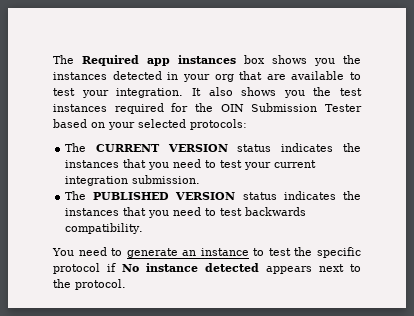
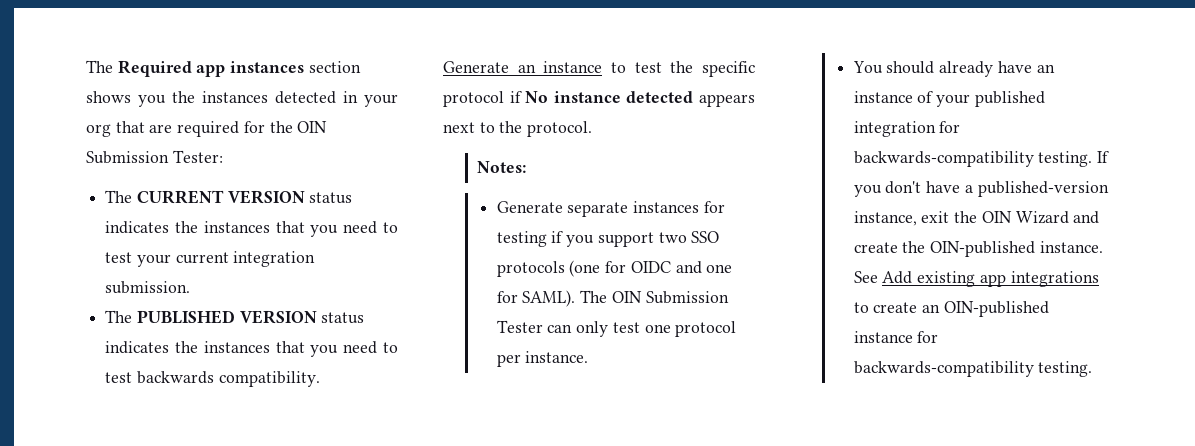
[244,55,265,64] box -> [308,61,361,73] section
[291,71,361,80] [53,87,362,98] [53,104,107,112] available to test your integration. It also shows you the test instances -> (173, 128) none
[324,104,362,112] [53,119,247,130] Tester based on your selected protocols: -> [172,150,223,163] Tester:
[52,247,178,258] You need to generate -> [443,61,509,73] Generate
(126, 284) none -> [477,161,527,173] [496,201,725,217] [496,231,720,247] [496,260,733,277] [496,290,729,307] [496,320,737,337] [496,351,589,367] [852,61,1055,77] [853,91,1045,107] [853,121,961,137] [853,151,1110,167] [853,181,1109,197] [853,211,1100,226] [853,241,1103,257] [853,271,1099,287] [853,301,1049,317] [853,331,939,343] [853,361,1093,377] // Notes: // Generate separate instances for testing if you support two SSO protocols (one for OIDC and one for SAML). The OIN Submission Tester can only test one protocol per instance. // You should already have an instance of your published integration for backwards-compatibility testing. If you don't have a published-version instance, exit the OIN Wizard and create the OIN-published instance. See Add existing app integrations to create an OIN-published instance for backwards-compatibility testing.

